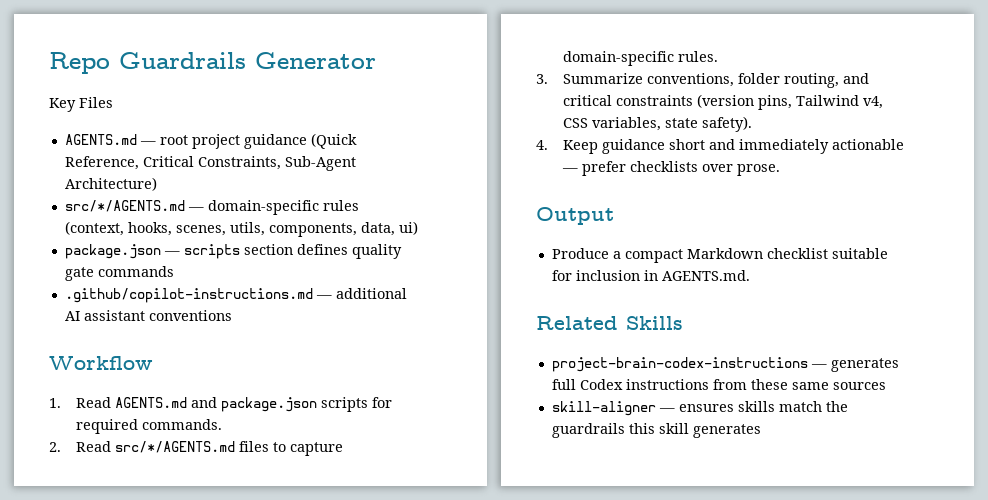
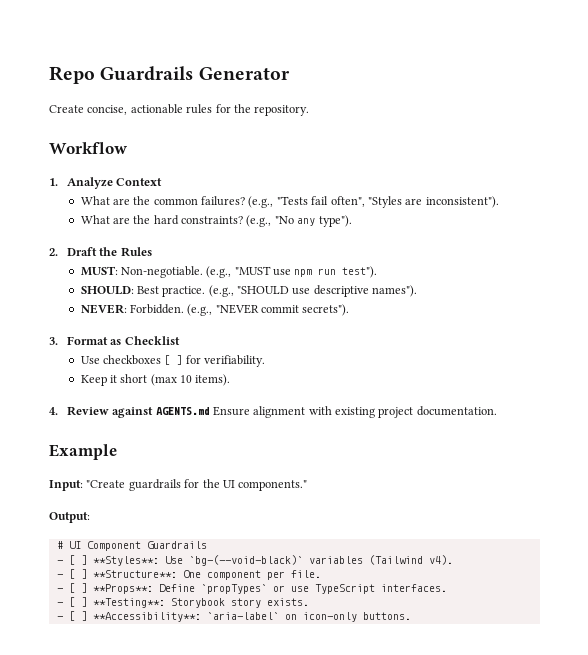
[49,97,113,112] [64,133,357,149] [64,156,356,171] [64,177,157,191] [64,200,359,215] [64,221,418,237] [64,244,402,259] [64,266,174,281] [64,288,407,303] [64,310,232,321] [49,356,153,370] [49,397,393,412] [76,419,223,434] [49,441,344,456] [563,51,719,66] [536,73,870,88] [563,94,884,110] [563,116,753,132] [536,139,905,154] [562,161,781,176] [536,207,614,225] [551,248,888,263] [551,270,750,281] [536,316,683,330] [551,357,899,372] [551,379,886,390] [551,401,848,416] [551,423,761,438] Key Files // AGENTS.md — root project guidance (Quick Reference, Critical Constraints, Sub-Agent Architecture) // src/*/AGENTS.md — domain-specific rules (context, hooks, scenes, utils, components, data, ui) // package.json — scripts section defines quality gate commands // .github/copilot-instructions.md — additional AI assistant conventions // Workflow // 1. Read AGENTS.md and package.json scripts for required commands. // 2. Read src/*/AGENTS.md files to capture domain-specific rules. // 3. Summarize conventions, folder routing, and critical constraints (version pins, Tailwind v4, CSS variables, state safety). // 4. Keep guidance short and immediately actionable — prefer checklists over prose. // Output // Produce a compact Markdown checklist suitable for inclusion in AGENTS.md. // Related Skills // project-brain-codex-instructions — generates full Codex instructions from these same sources // skill-aligner — ensures skills match the guardrails this skill generates -> [49,104,310,116] [49,142,128,154] [49,177,163,189] [80,196,499,208] [80,215,352,227] [49,247,152,257] [80,266,378,278] [80,285,418,297] [80,304,350,316] [49,336,180,345] [80,355,266,367] [80,374,231,386] [49,406,497,418] [49,444,117,460] [49,479,308,491] [49,512,90,523] [56,541,207,551] [56,555,453,566] [56,569,321,580] [56,583,447,594] [56,597,309,608] [56,611,411,622] Create concise, actionable rules for the repository. // Workflow // 1. Analyze Context // What are the common failures? (e.g., "Tests fail often", "Styles are inconsistent"). // What are the hard constraints? (e.g., "No any type"). // 2. Draft the Rules // MUST: Non-negotiable. (e.g., "MUST use npm run test"). // SHOULD: Best practice. (e.g., "SHOULD use descriptive names"). // NEVER: Forbidden. (e.g., "NEVER commit secrets"). // 3. Format as Checklist // Use checkboxes [ ] for verifiability. // Keep it short (max 10 items). // 4. Review against AGENTS.md Ensure alignment with existing project documentation. // Example // Input: "Create guardrails for the UI components." // Output: // # UI Component Guardrails // - [ ] **Styles**: Use `bg-(--void-black)` variables (Tailwind v4). // - [ ] **Structure**: One component per file. // - [ ] **Props**: Define `propTypes` or use TypeScript interfaces. // - [ ] **Testing**: Storybook story exists. // - [ ] **Accessibility**: `aria-label` on icon-only buttons.

